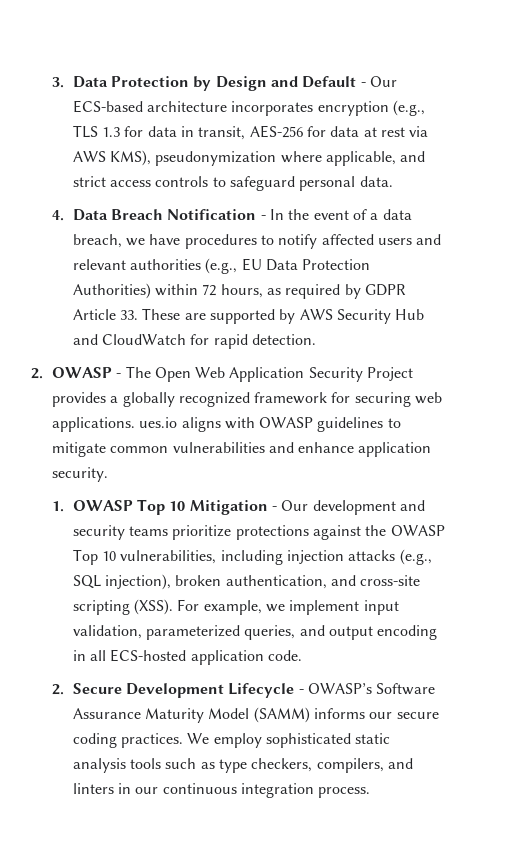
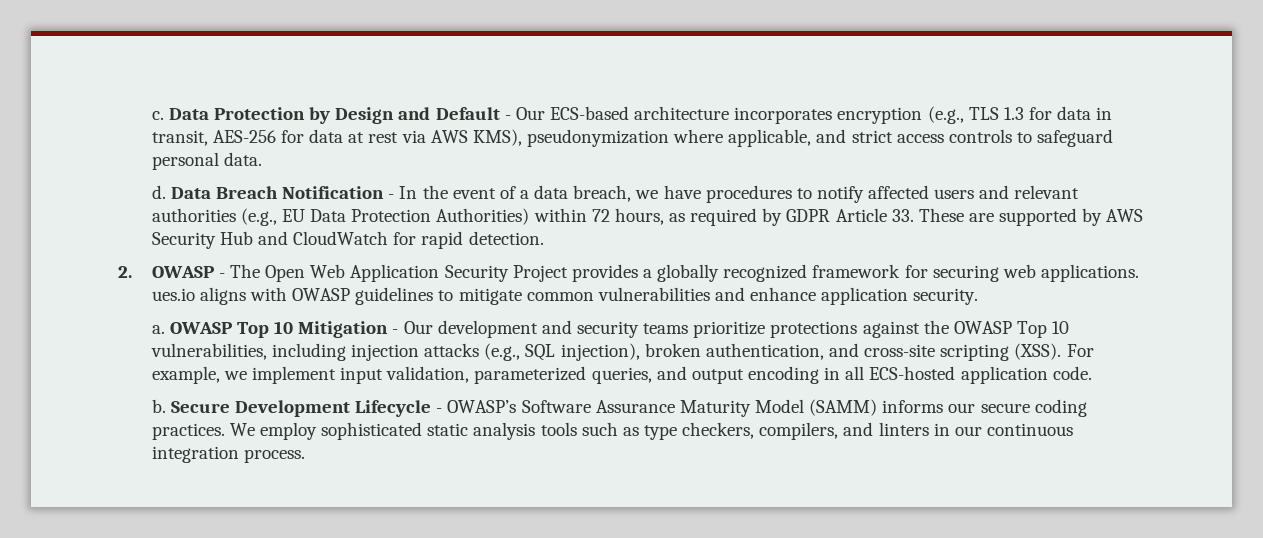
[51,77,64,88] 3. -> [151,111,164,120] c.
[51,210,64,221] 4. -> [151,185,166,199] d.
[51,501,64,512] 1. -> [151,325,165,334] a.
[51,684,64,695] 2. -> [151,399,166,413] b.

